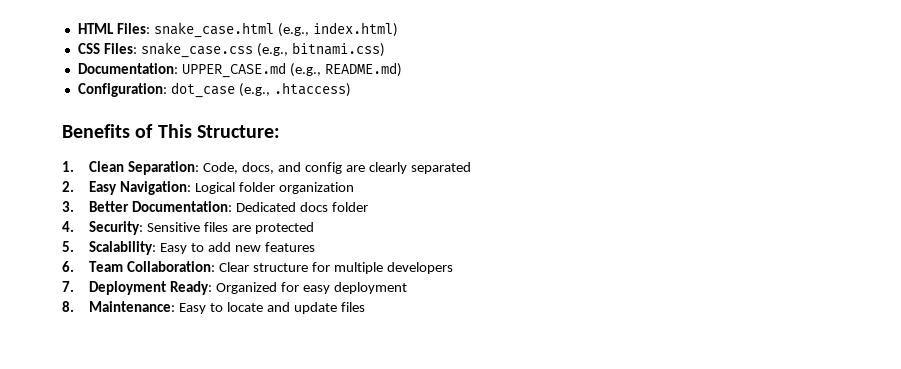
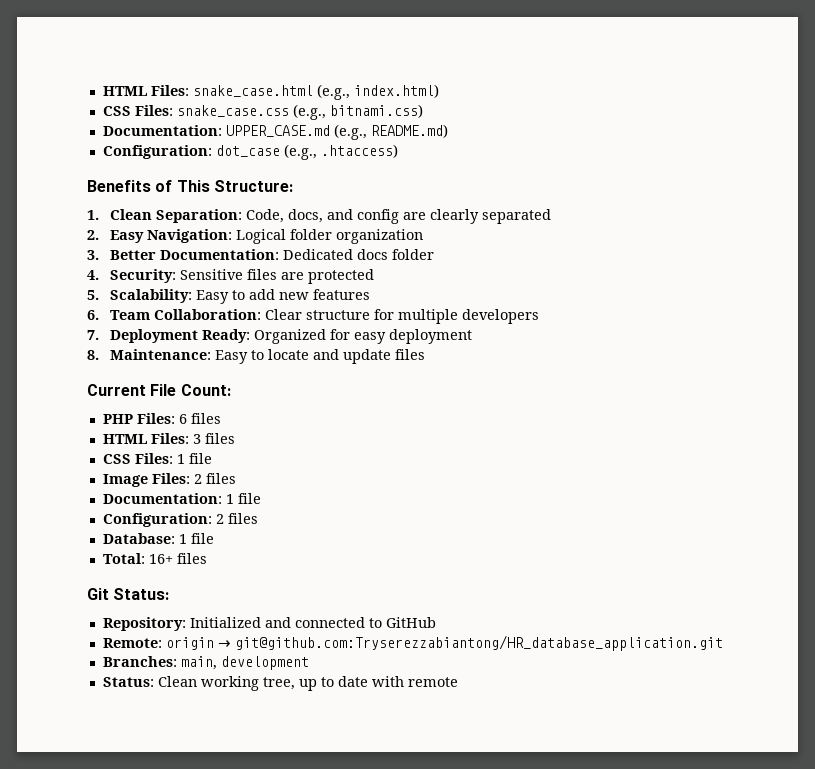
(365, 307) none -> [87,384,231,396] [102,413,221,424] [102,433,235,444] [102,453,212,464] [102,473,236,487] [102,493,261,504] [102,513,258,527] [102,533,214,544] [102,553,207,564] [87,588,170,600] [102,617,436,631] [102,635,723,651] [102,656,309,670] [102,676,458,691] // Current File Count: // PHP Files: 6 files // HTML Files: 3 files // CSS Files: 1 file // Image Files: 2 files // Documentation: 1 file // Configuration: 2 files // Database: 1 file // Total: 16+ files // Git Status: // Repository: Initialized and connected to GitHub // Remote: origin → git@github.com:Tryserezzabiantong/HR_database_application.git // Branches: main, development // Status: Clean working tree, up to date with remote

